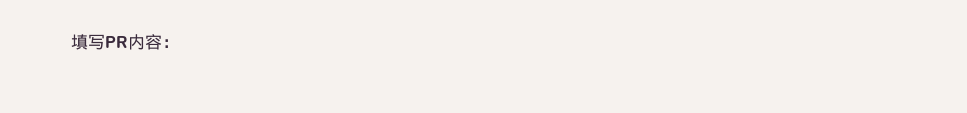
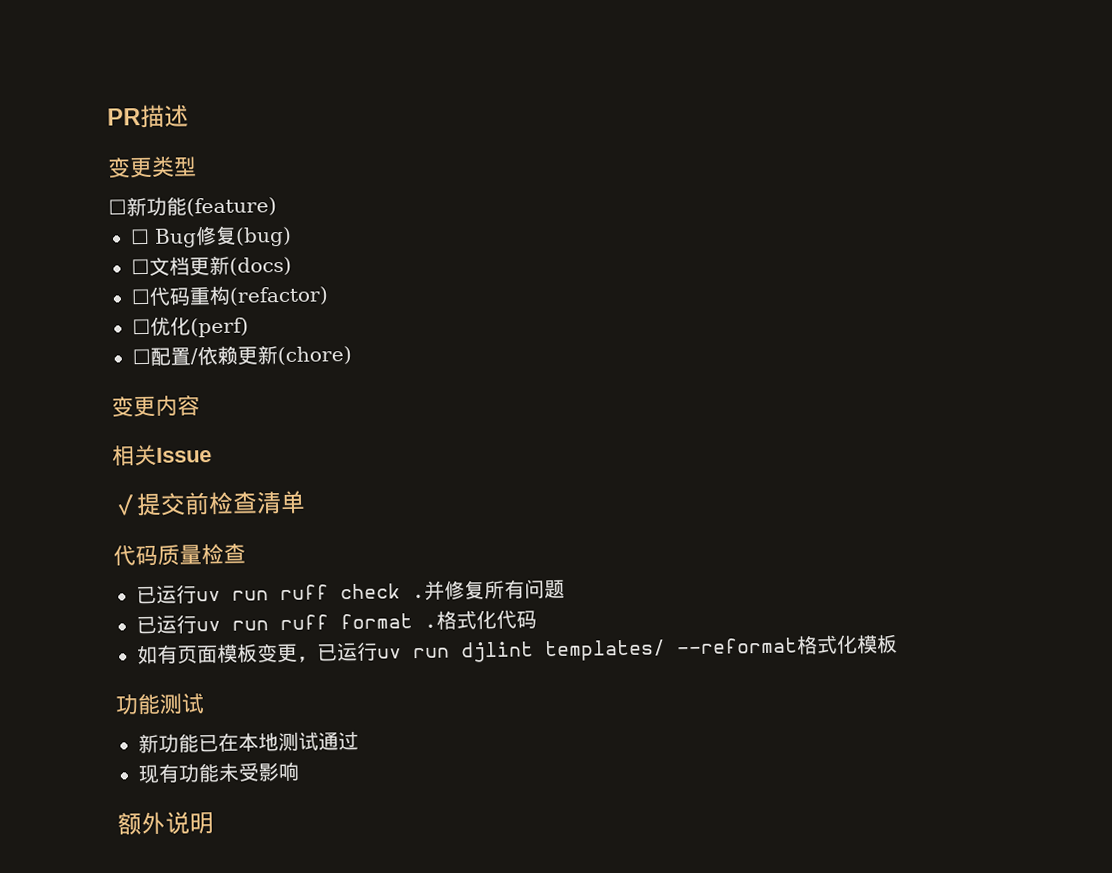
[71,34,179,50] 填写PR内容： -> [107,104,189,129] [107,156,197,179] [108,196,277,217] [130,225,292,248] [131,255,292,276] [131,285,329,306] [132,316,249,338] [132,345,352,366] [111,395,200,418] [112,444,212,467] [112,490,306,517] [113,543,246,567] [136,579,565,605] [136,609,537,635] [137,634,898,665] [115,693,205,715] [138,730,359,754] [138,761,300,785] [117,811,214,836] PR描述 // 变更类型 // ☐新功能(feature) // ☐ Bug修复(bug) // ☐文档更新(docs) // ☐代码重构(refactor) // ☐优化(perf) // ☐配置/依赖更新(chore) // 变更内容 // 相关Issue // ✓提交前检查清单 // 代码质量检查 // 已运行uv run ruff check .并修复所有问题 // 已运行uv run ruff format .格式化代码 // 如有页面模板变更，已运行uv run djlint templates/ --reformat格式化模板 // 功能测试 // 新功能已在本地测试通过 // 现有功能未受影响 // 额外说明

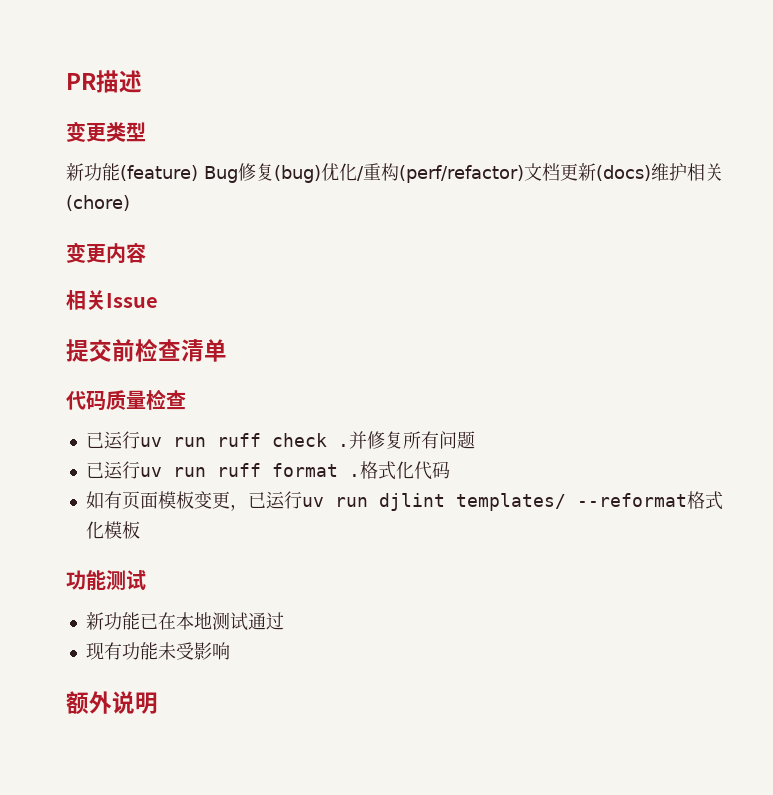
[108,199,127,215] ☐ -> (146, 132) none
[130,228,150,245] // ☐ -> (198, 173) none
[131,258,150,275] // ☐ -> [321,163,524,183] 优化/重构(perf/refactor)
[131,285,329,306] [132,316,249,338] [132,345,278,366] // ☐代码重构(refactor) // ☐优化(perf) // ☐配置/依赖更新 -> [651,163,723,181] 维护相关
[112,494,138,516] ✓ -> (158, 300) none

